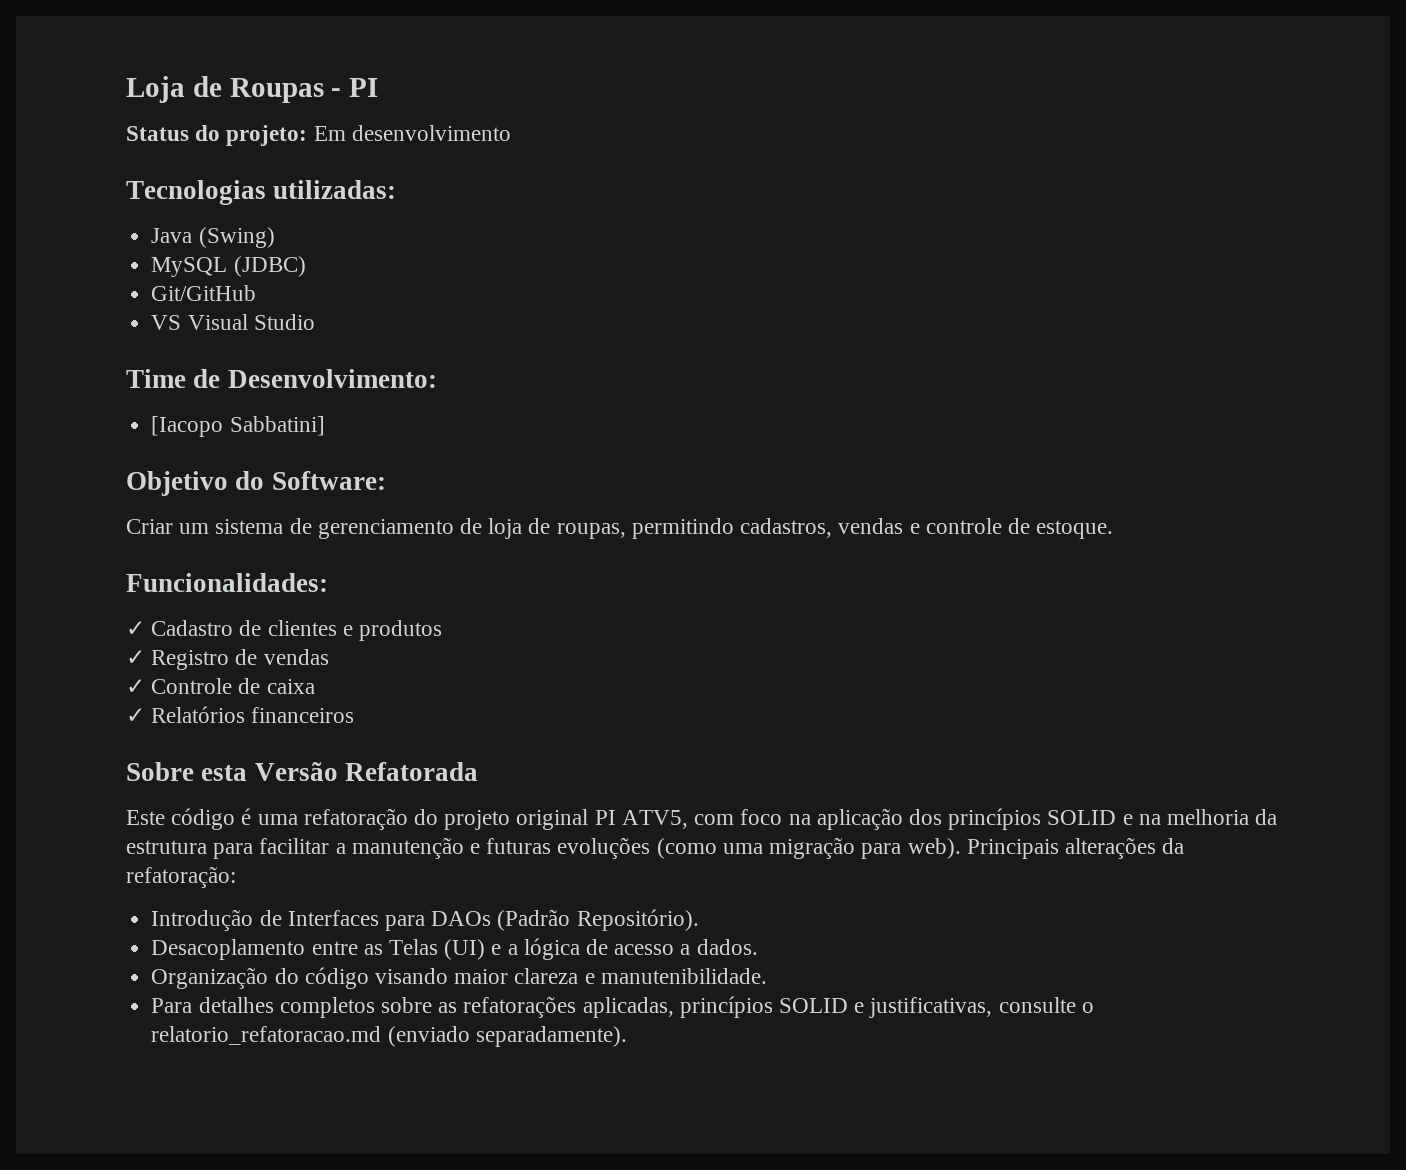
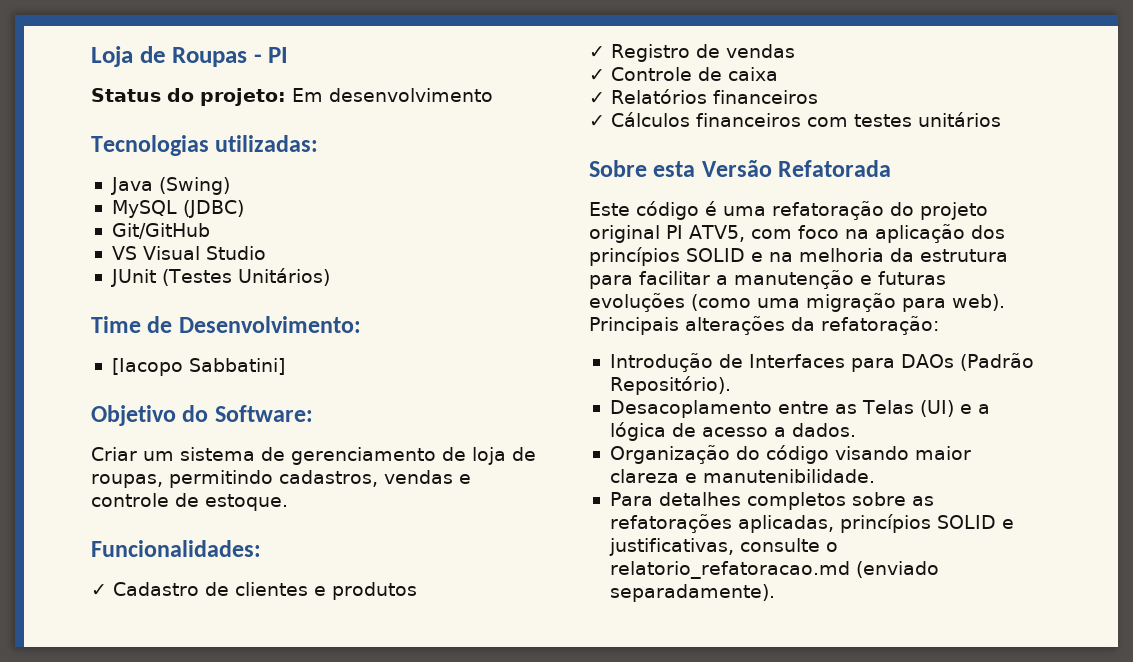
(315, 322) none -> [110,268,330,287] // JUnit (Testes Unitários)
(355, 715) none -> [589,112,1001,127] // ✓ Cálculos financeiros com testes unitários

